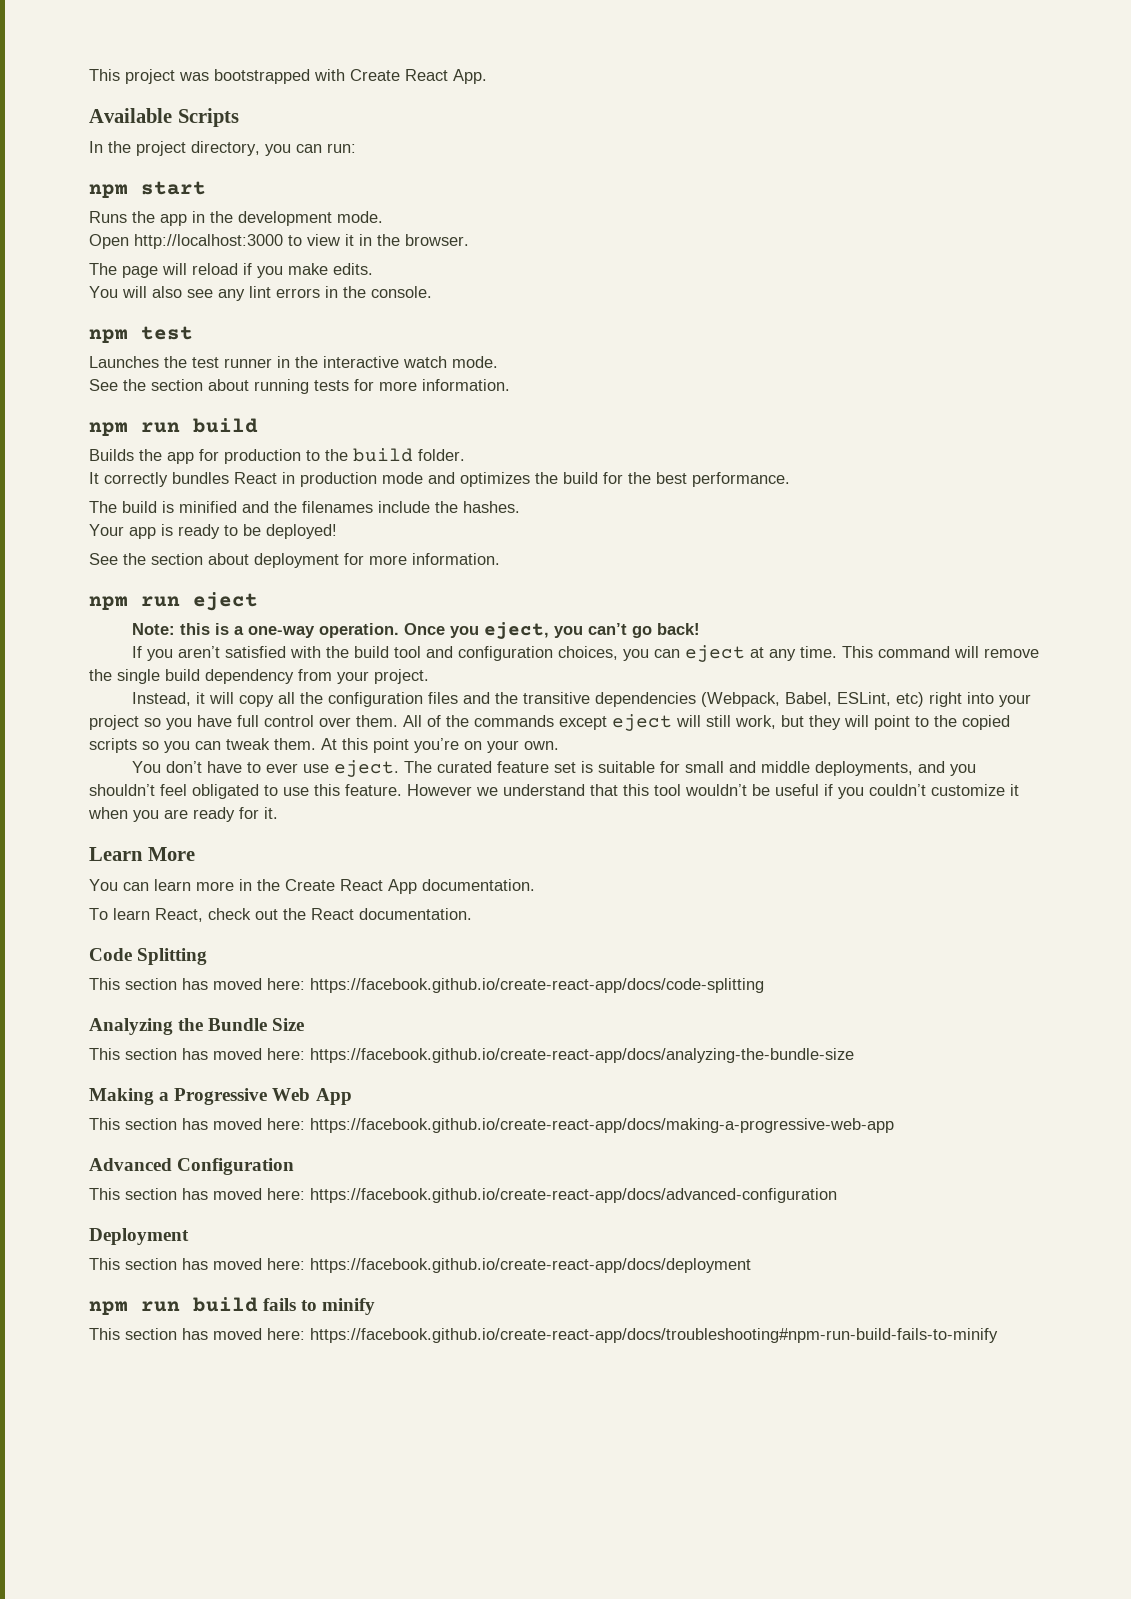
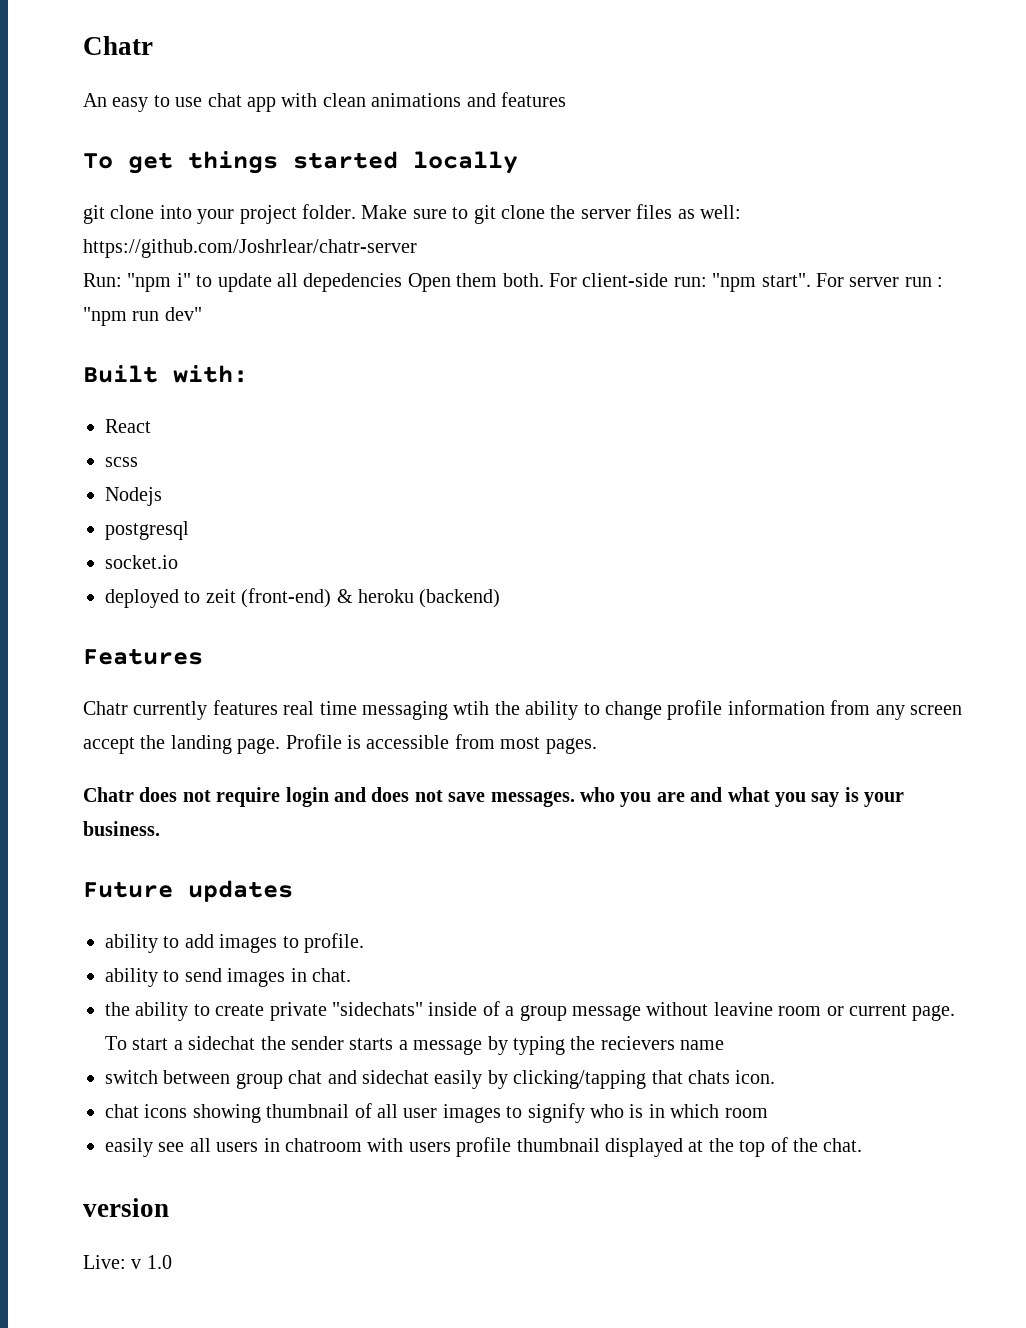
[89,69,487,84] [89,108,239,127] [89,141,356,156] [89,181,206,198] [89,211,383,226] [89,234,469,249] [89,263,373,278] [89,286,432,301] [89,326,193,343] [89,356,498,368] [89,379,510,394] [89,418,258,436] [89,448,465,464] [89,472,790,487] [89,501,520,513] [89,524,337,539] [89,553,500,568] [89,592,258,611] [131,622,700,639] [131,645,1039,662] [89,669,429,684] [131,692,1031,707] [89,714,1010,731] [89,738,559,753] [131,760,976,777] [89,784,1019,799] [88,807,278,822] [89,847,195,861] [89,879,535,894] [89,908,472,922] [89,948,208,965] [89,978,764,993] [89,1018,305,1035] [89,1048,854,1063] [89,1088,352,1105] [89,1118,894,1133] [89,1158,295,1175] [89,1188,837,1203] [89,1228,189,1245] [89,1258,751,1273] [89,1297,376,1315] [89,1328,998,1343] This project was bootstrapped with Create React App. // Available Scripts // In the project directory, you can run: // npm start // Runs the app in the development mode. // Open http://localhost:3000 to view it in the browser. // The page will reload if you make edits. // You will also see any lint errors in the console. // npm test // Launches the test runner in the interactive watch mode. // See the section about running tests for more information. // npm run build // Builds the app for production to the build folder. // It correctly bundles React in production mode and optimizes the build for the best performance. // The build is minified and the filenames include the hashes. // Your app is ready to be deployed! // See the section about deployment for more information. // npm run eject // Note: this is a one-way operation. Once you eject, you can’t go back! // If you aren’t satisfied with the build tool and configuration choices, you can eject at any time. This command will remove the single build dependency from your project. // Instead, it will copy all the configuration files and the transitive dependencies (Webpack, Babel, ESLint, etc) right into your project so you have full control over them. All of the commands except eject will still work, but they will point to the copied scripts so you can tweak them. At this point you’re on your own. // You don’t have to ever use eject. The curated feature set is suitable for small and middle deployments, and you shouldn’t feel obligated to use this feature. However we understand that this tool wouldn’t be useful if you couldn’t customize it when you are ready for it. // Learn More // You can learn more in the Create React App documentation. // To learn React, check out the React documentation. // Code Splitting // This section has moved here: https://facebook.github.io/create-react-app/docs/code-splitting // Analyzing the Bundle Size // This section has moved here: https://facebook.github.io/create-react-app/docs/analyzing-the-bundle-size // Making a Progressive Web App // This section has moved here: https://facebook.github.io/create-react-app/docs/making-a-progressive-web-app // Advanced Configuration // This section has moved here: https://facebook.github.io/create-react-app/docs/advanced-configuration // Deployment // This section has moved here: https://facebook.github.io/create-react-app/docs/deployment // npm run build fails to minify // This section has moved here: https://facebook.github.io/create-react-app/docs/troubleshooting#npm-run-build-fails-to-minify -> [83,36,153,55] [83,92,566,112] [83,151,518,174] [83,204,741,224] [83,239,417,258] [83,273,944,292] [83,307,202,326] [83,365,248,383] [105,419,151,433] [105,457,138,467] [105,487,162,506] [105,521,189,540] [105,555,178,569] [105,588,501,608] [83,648,203,665] [83,700,962,720] [83,734,597,754] [83,787,905,807] [83,821,160,836] [83,880,293,902] [105,933,364,953] [105,968,351,987] [105,1001,956,1021] [105,1036,725,1055] [105,1070,776,1089] [105,1103,768,1123] [105,1137,863,1157] [83,1198,169,1217] [83,1255,172,1269] Chatr // An easy to use chat app with clean animations and features // To get things started locally // git clone into your project folder. Make sure to git clone the server files as well: https://github.com/Joshrlear/chatr-server // Run: "npm i" to update all depedencies Open them both. For client-side run: "npm start". For server run : "npm run dev" // Built with: // React // scss // Nodejs // postgresql // socket.io // deployed to zeit (front-end) & heroku (backend) // Features // Chatr currently features real time messaging wtih the ability to change profile information from any screen accept the landing page. Profile is accessible from most pages. // Chatr does not require login and does not save messages. who you are and what you say is your business. // Future updates // ability to add images to profile. // ability to send images in chat. // the ability to create private "sidechats" inside of a group message without leavine room or current page. To start a sidechat the sender starts a message by typing the recievers name // switch between group chat and sidechat easily by clicking/tapping that chats icon. // chat icons showing thumbnail of all user images to signify who is in which room // easily see all users in chatroom with users profile thumbnail displayed at the top of the chat. // version // Live: v 1.0

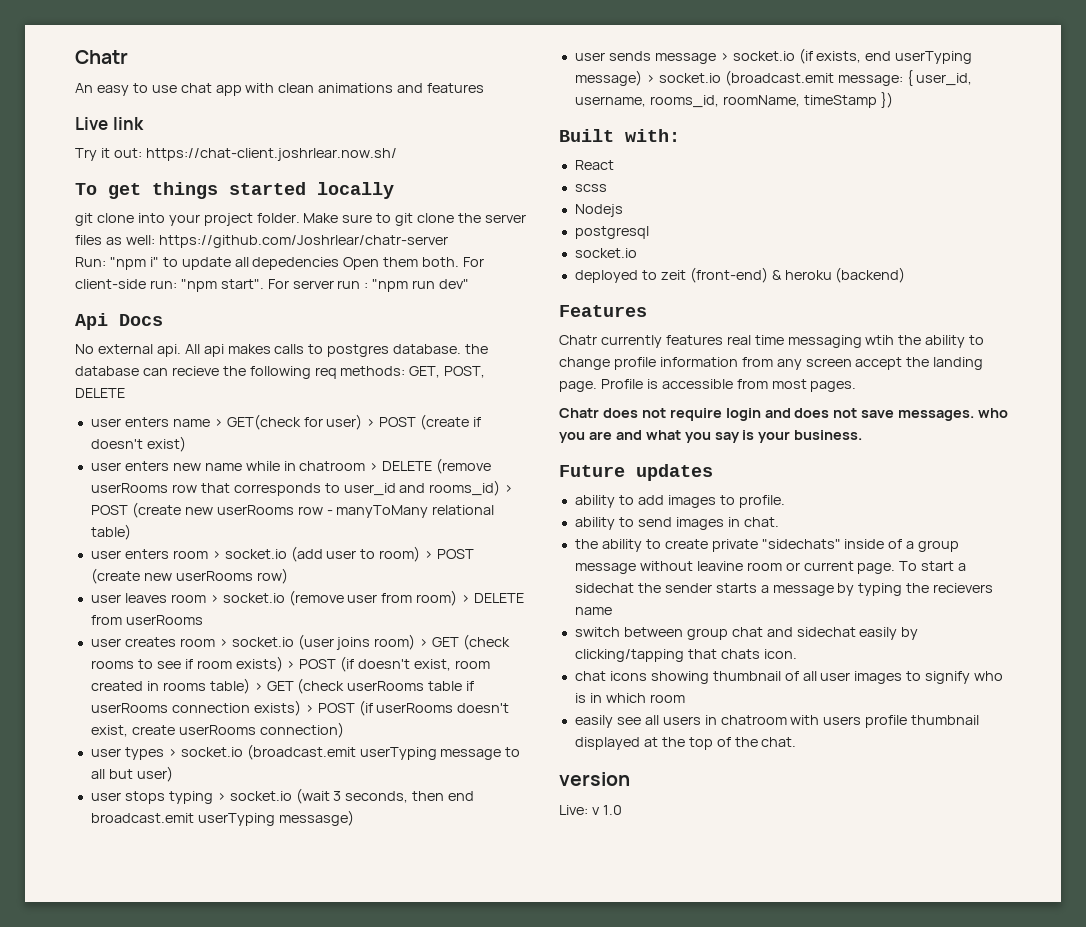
(566, 99) none -> [75,117,144,130] [75,148,397,161] // Live link // Try it out: https://chat-client.joshrlear.now.sh/
(202, 314) none -> [75,313,163,330] [75,344,489,357] [75,366,486,379] [75,388,125,398] [90,414,482,430] [90,436,186,452] [90,458,492,474] [90,480,514,496] [90,502,495,518] [90,524,131,540] [90,546,475,562] [90,568,288,584] [90,590,525,606] [90,615,203,625] [90,634,511,650] [90,656,491,672] [90,678,475,694] [90,700,510,716] [90,722,344,738] [90,744,521,760] [90,766,173,782] [90,788,475,804] [90,810,354,826] [574,48,973,64] [574,70,973,86] [574,92,893,108] // Api Docs // No external api. All api makes calls to postgres database. the database can recieve the following req methods: GET, POST, DELETE // user enters name > GET(check for user) > POST (create if doesn't exist) // user enters new name while in chatroom > DELETE (remove userRooms row that corresponds to user_id and rooms_id) > POST (create new userRooms row - manyToMany relational table) // user enters room > socket.io (add user to room) > POST (create new userRooms row) // user leaves room > socket.io (remove user from room) > DELETE from userRooms // user creates room > socket.io (user joins room) > GET (check rooms to see if room exists) > POST (if doesn't exist, room created in rooms table) > GET (check userRooms table if userRooms connection exists) > POST (if userRooms doesn't exist, create userRooms connection) // user types > socket.io (broadcast.emit userTyping message to all but user) // user stops typing > socket.io (wait 3 seconds, then end broadcast.emit userTyping messasge) // user sends message > socket.io (if exists, end userTyping message) > socket.io (broadcast.emit message: { user_id, username, rooms_id, roomName, timeStamp })

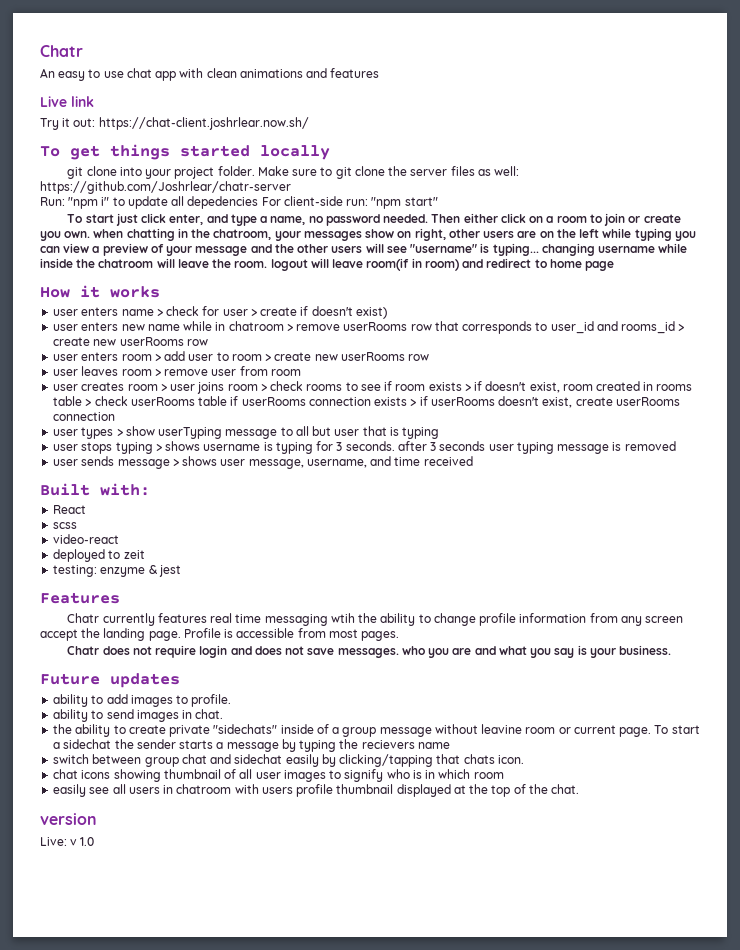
[343,257,460,270] Open them both. -> (259, 202) none
[220,279,470,292] [75,313,163,330] [75,344,489,357] [75,366,486,379] [75,388,125,398] [90,414,470,430] start". For server run : "npm run dev" // Api Docs // No external api. All api makes calls to postgres database. the database can recieve the following req methods: GET, POST, DELETE // user enters name > GET(check for user) > POST (create -> [404,197,438,206] [67,213,681,226] [40,228,696,241] [40,243,688,256] [40,258,615,271] [40,285,160,298] [53,306,298,316] start" // To start just click enter, and type a name, no password needed. Then either click on a room to join or create you own. when chatting in the chatroom, your messages show on right, other users are on the left while typing you can view a preview of your message and the other users will see "username" is typing... changing username while inside the chatroom will leave the room. logout will leave room(if in room) and redirect to home page // How it works // user enters name > check for user > create
[382,458,492,474] DELETE (remove -> [296,324,341,331] remove
[429,480,514,496] [90,502,495,518] [90,524,131,540] rooms_id) > POST (create new userRooms row - manyToMany relational table) -> [621,321,685,334] [53,337,208,346] rooms_id > create new userRooms row
[224,546,475,562] [90,568,288,584] socket.io (add user to room) > POST (create new userRooms row) -> [164,351,430,361] add user to room > create new userRooms row
[222,590,525,606] [90,615,203,625] [90,634,511,650] socket.io (remove user from room) > DELETE from userRooms // user creates room > socket.io (user joins room) > GET (check -> [164,366,301,376] [53,381,304,394] remove user from room // user creates room > user joins room > check
[235,656,355,672] exists) > POST (if -> [428,381,483,391] exists > if
[209,678,345,694] table) > GET (check -> [53,396,128,406] table > check
[253,700,373,716] exists) > POST (if -> [374,396,428,406] exists > if
[259,722,344,738] connection) -> [53,412,116,421] connection
[180,744,356,760] socket.io (broadcast.emit -> [125,426,155,436] show
[136,766,173,782] user) -> [334,426,440,439] user that is typing
[229,788,475,804] [90,810,354,826] [574,48,973,64] [574,70,973,86] [574,92,893,108] socket.io (wait 3 seconds, then end broadcast.emit userTyping messasge) // user sends message > socket.io (if exists, end userTyping message) > socket.io (broadcast.emit message: { user_id, username, rooms_id, roomName, timeStamp }) -> [165,441,676,454] [53,456,473,469] shows username is typing for 3 seconds. after 3 seconds user typing message is removed // user sends message > shows user message, username, and time received
[574,204,623,217] [574,226,649,239] [574,248,637,258] Nodejs // postgresql // socket.io -> [53,534,120,544] video-react
[689,267,906,283] (front-end) & heroku (backend) -> [53,565,181,577] // testing: enzyme & jest

